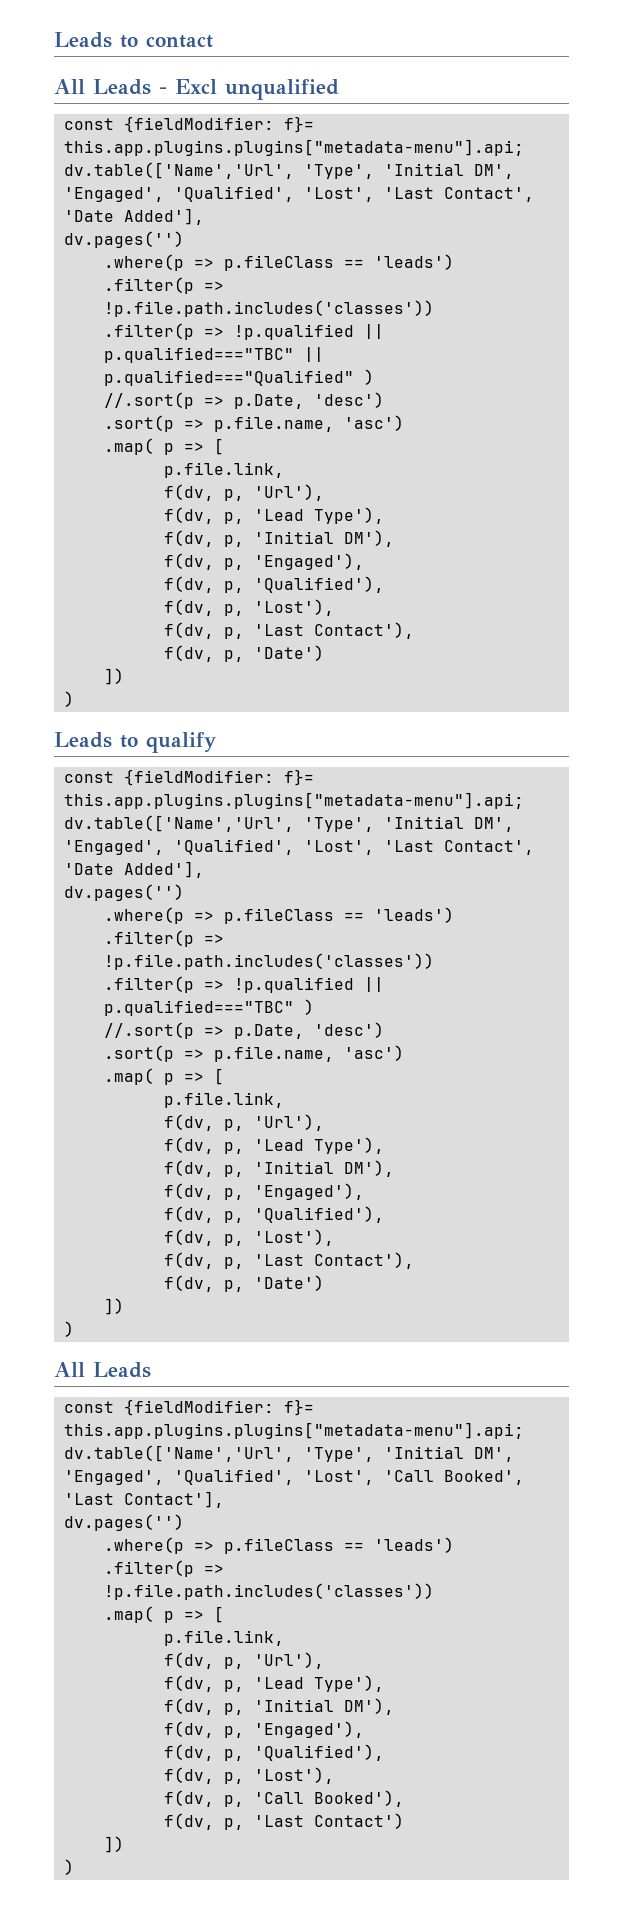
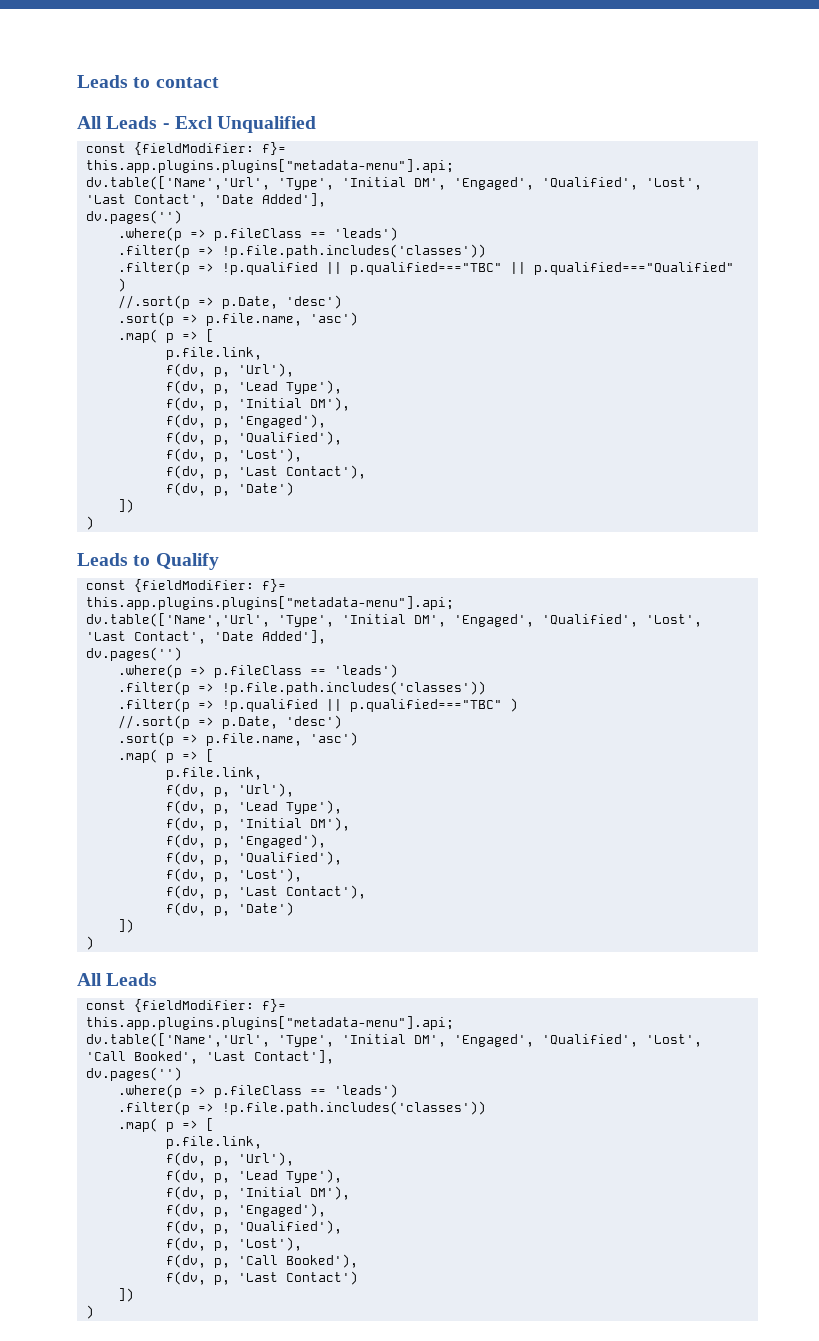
[225,79,339,100] unqualified -> [217,116,317,133] Unqualified
[146,732,216,753] qualify -> [155,553,219,570] Qualify

